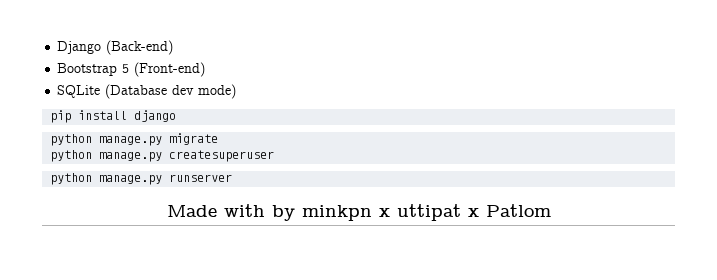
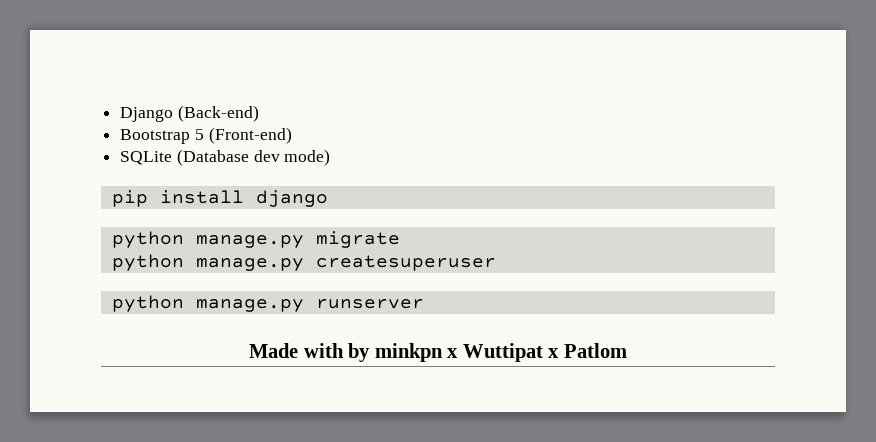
[396,204,461,221] uttipat -> [462,343,543,362] Wuttipat

